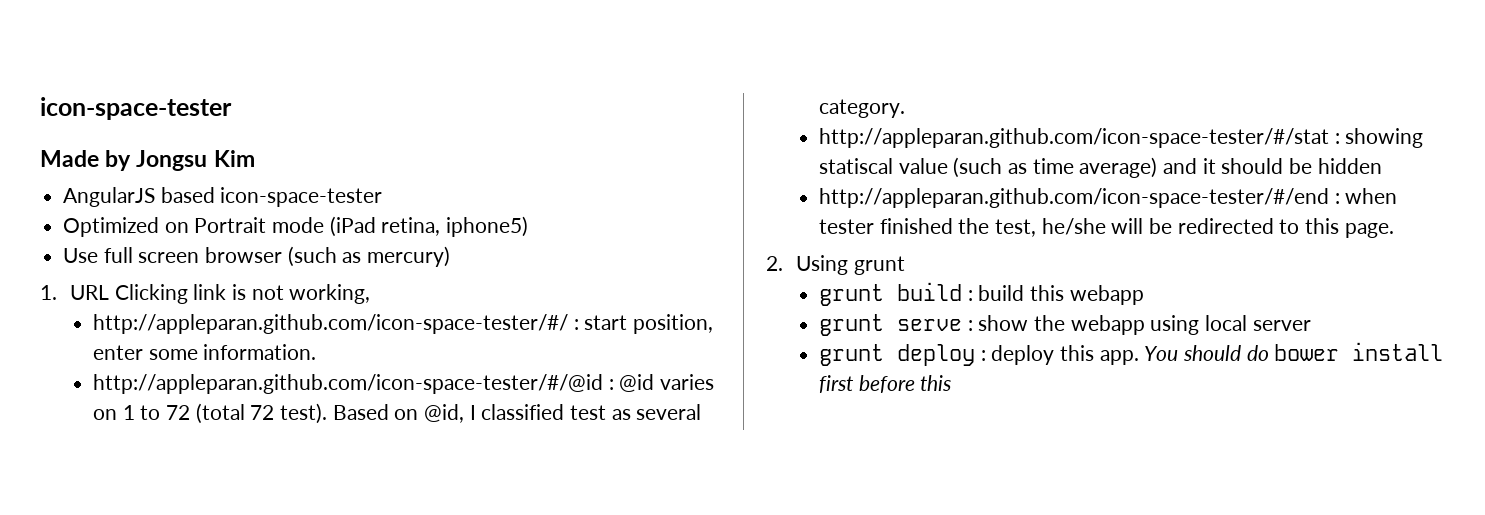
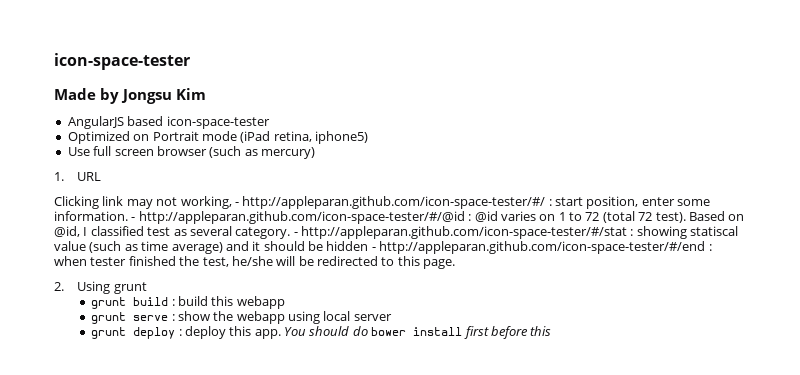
(109, 292) none -> (102, 176) //
[231,284,246,300] is -> [126,199,153,209] may
(371, 294) // -> [234,202,239,206] -
(317, 352) // -> [131,217,136,221] -
(905, 108) // -> [293,232,298,236] -
(1382, 166) // -> [371,247,376,251] -

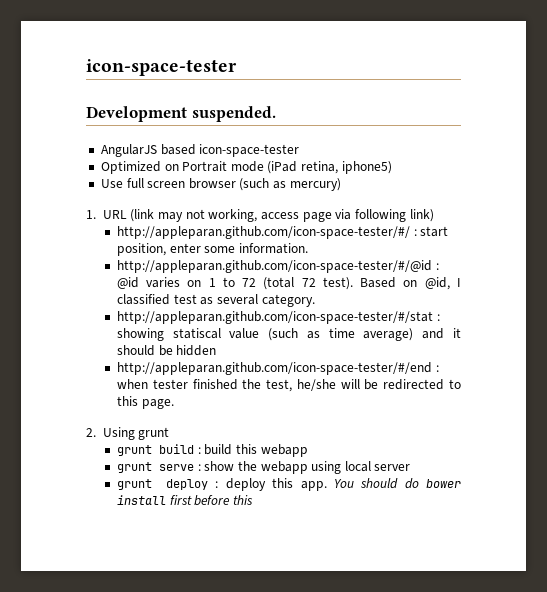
[54,53,190,70] [54,88,206,104] icon-space-tester // Made by Jongsu Kim -> [86,59,237,76] [86,106,276,122] icon-space-tester // Development suspended.
[54,196,124,209] // Clicking link -> [130,209,155,222] (link
[234,202,239,206] - -> [260,209,434,222] access page via following link) //
[131,217,136,221] - -> (308, 248) //
[293,232,298,236] - -> (315, 300) //
[371,247,376,251] - -> (217, 350) //

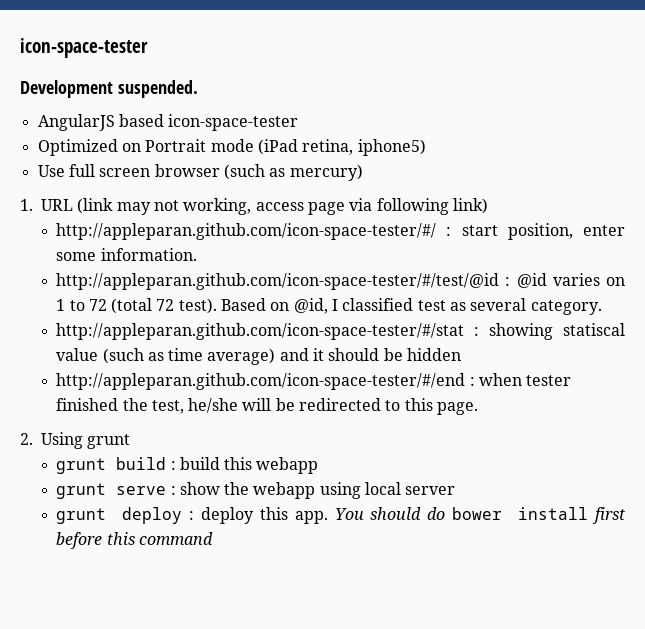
[116,260,432,273] http://appleparan.github.com/icon-space-tester/#/@id -> [56,273,500,290] http://appleparan.github.com/icon-space-tester/#/test/@id
(253, 500) none -> [138,532,213,545] command

